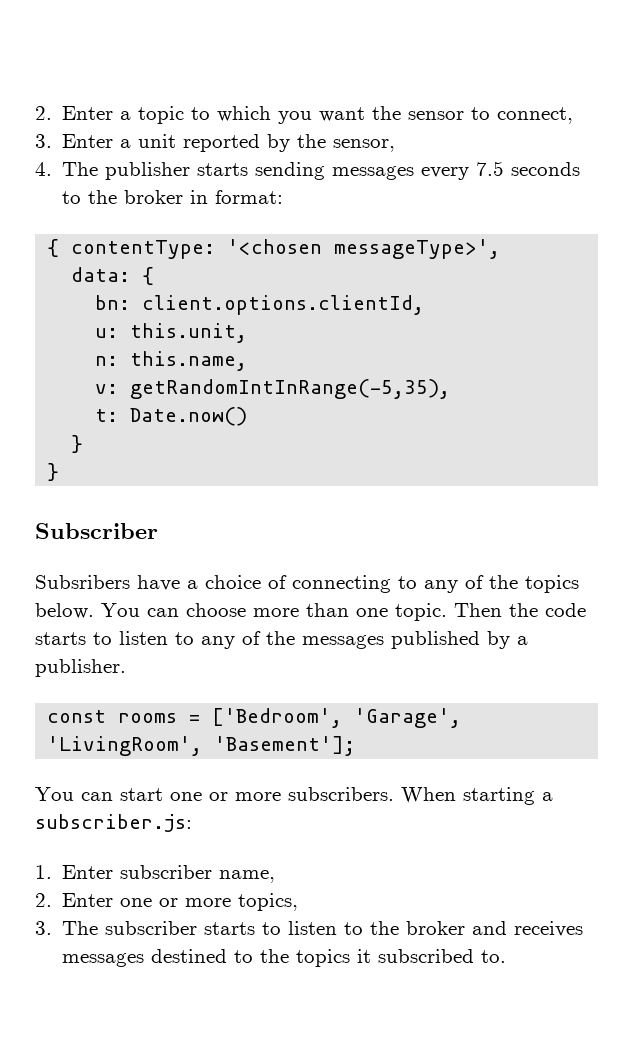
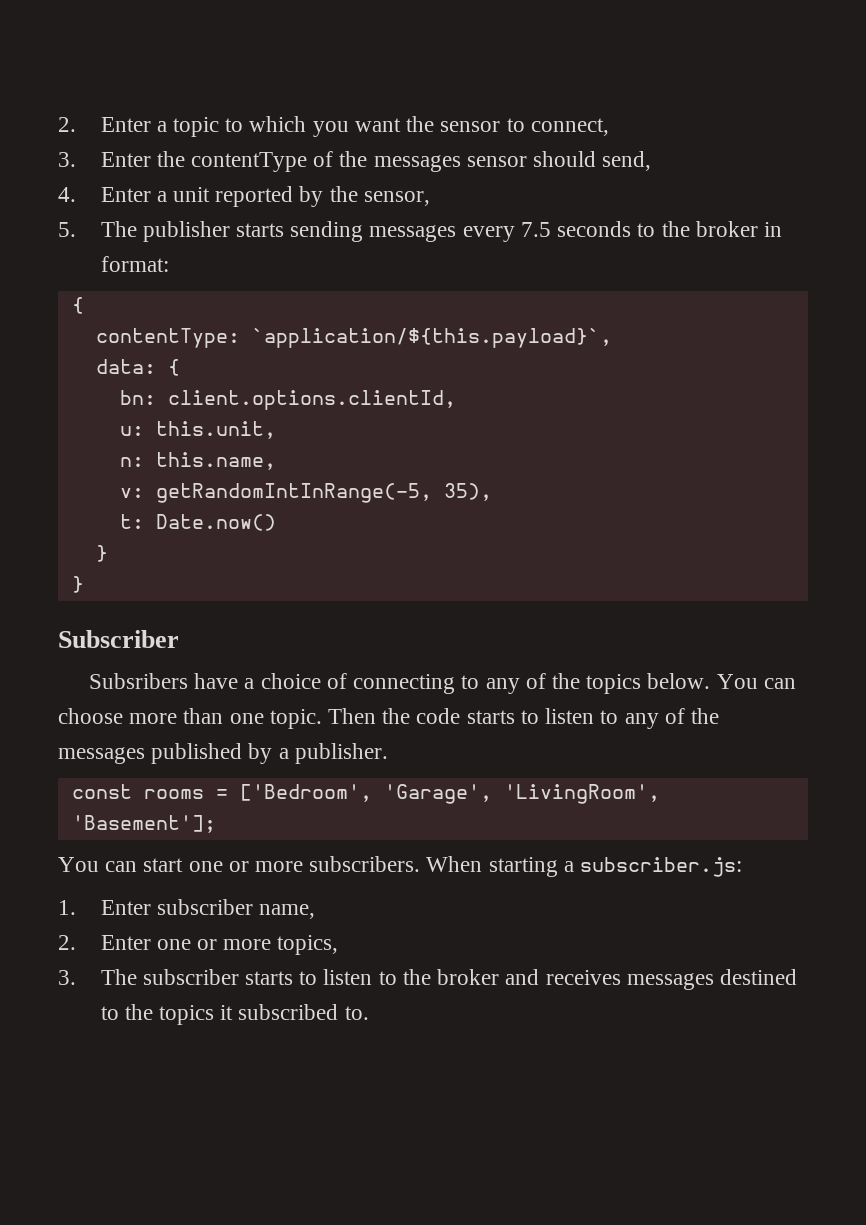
(114, 141) none -> [156,151,652,172] [58,187,151,202] the contentType of the messages sensor should send, // 4. Enter
[35,162,52,176] 4. -> [58,222,76,237] 5.
[71,239,501,259] contentType: '<chosen messageType>', -> [95,328,612,348] // contentType: `application/${this.payload}`,
[130,379,451,399] getRandomIntInRange(-5,35), -> [155,483,492,503] getRandomIntInRange(-5, 35),

